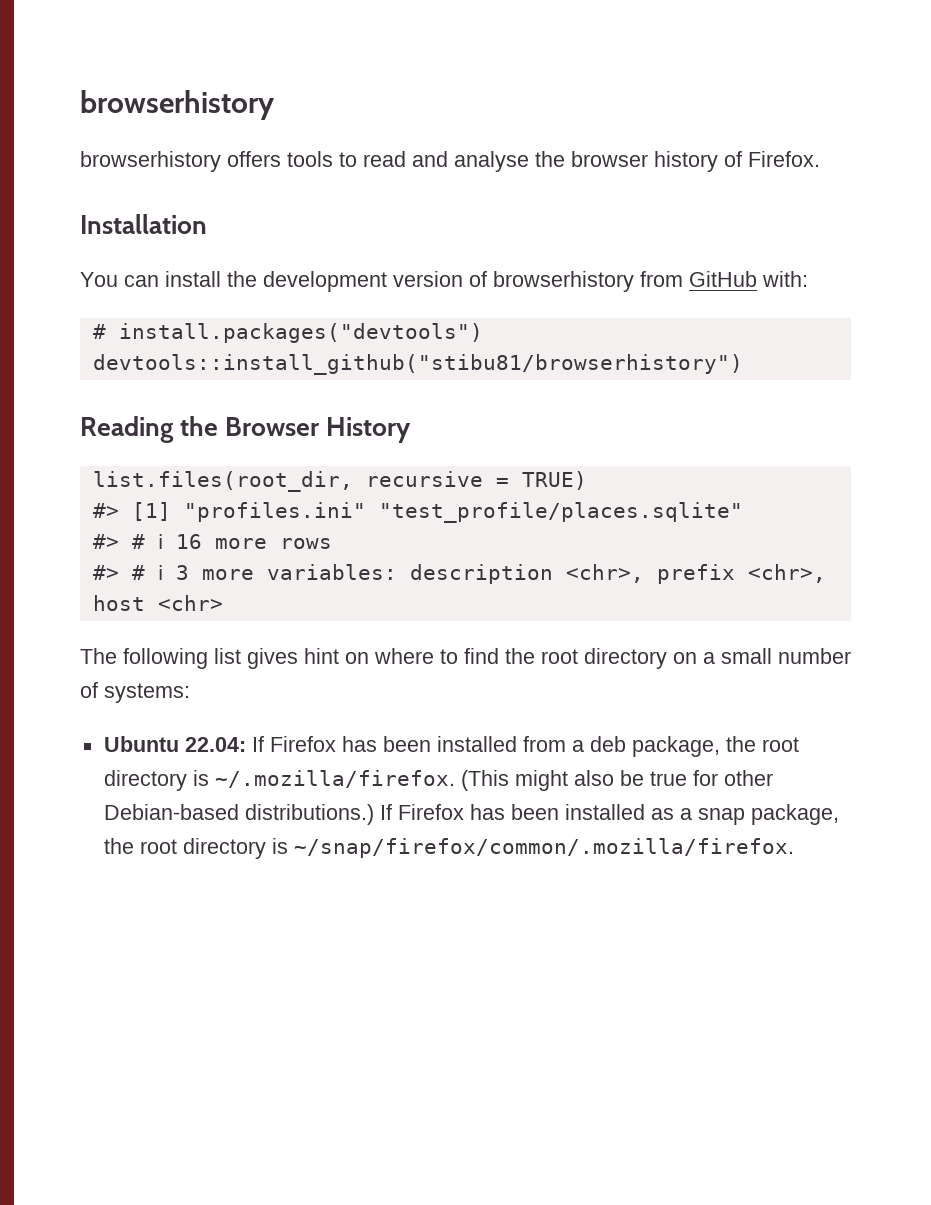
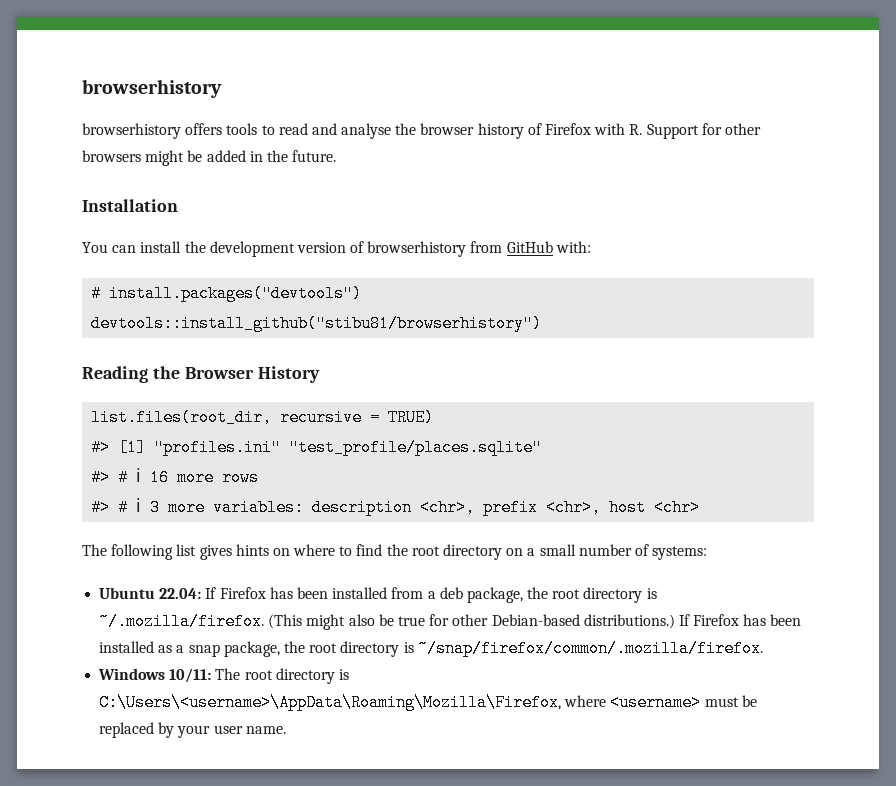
[748,151,820,167] Firefox. -> [545,123,761,139] [82,150,337,166] Firefox with R. Support for other browsers might be added in the future.
[304,648,339,664] hint -> [235,544,269,556] hints
(794, 848) none -> [98,668,349,684] [99,694,757,711] [99,722,286,738] // Windows 10/11: The root directory is C:\Users\<username>\AppData\Roaming\Mozilla\Firefox, where <username> must be replaced by your user name.

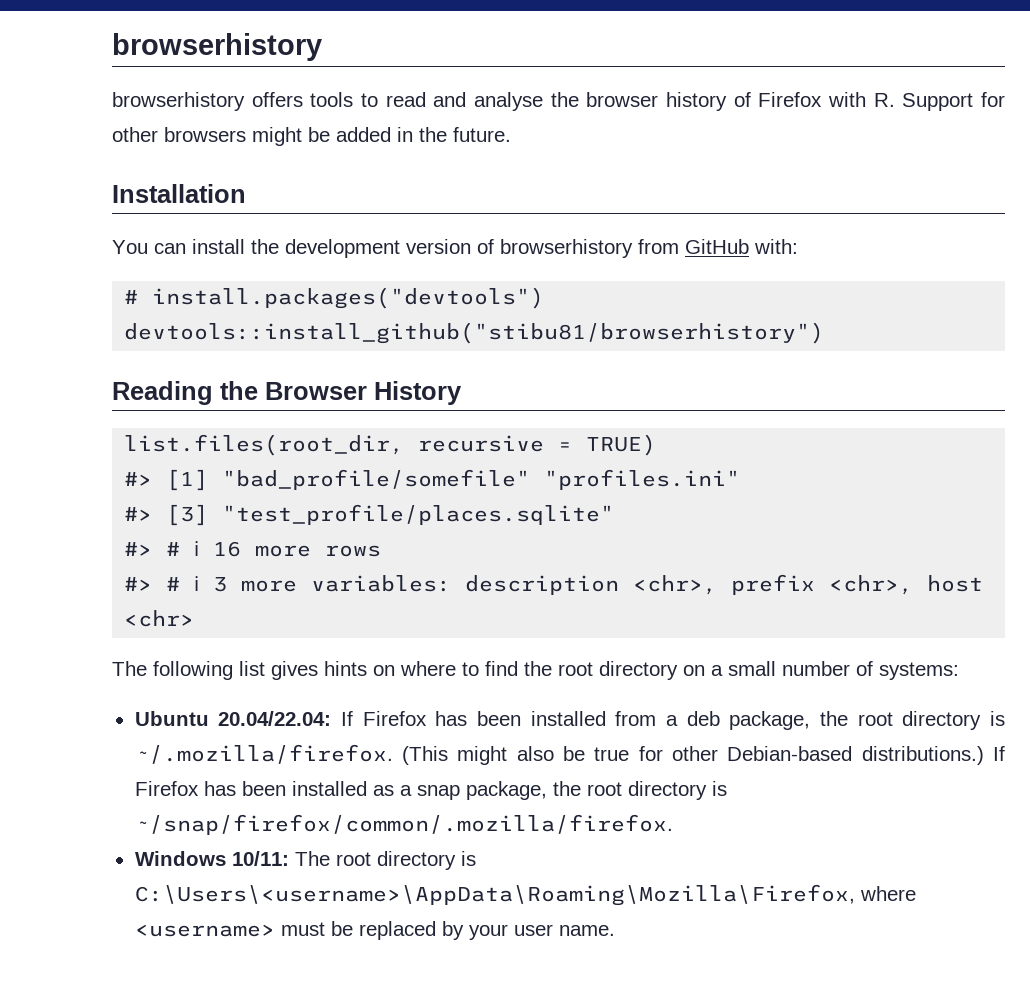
(147, 447) none -> [222,469,531,490] "bad_profile/somefile"
(282, 447) none -> [124,504,209,526] // #> [3]
[159,588,202,599] 22.04: -> [218,711,332,726] 20.04/22.04:

